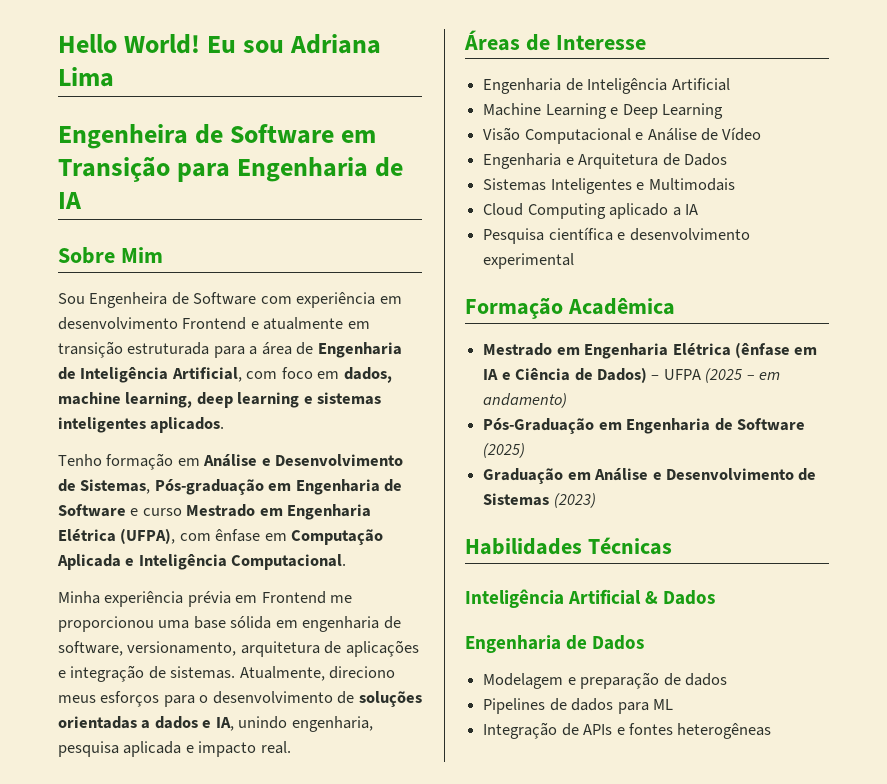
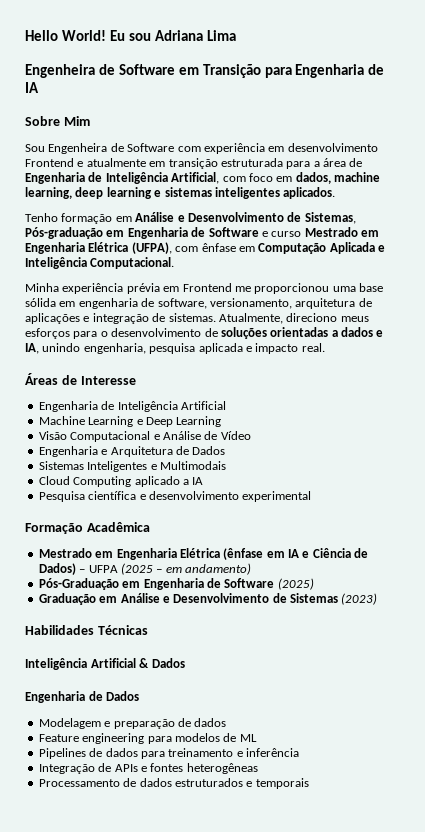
(727, 679) none -> [38,733,257,744] // Feature engineering para modelos de ML
[652,699,673,710] ML -> [168,748,299,757] treinamento e inferência
(772, 731) none -> [38,778,309,789] // Processamento de dados estruturados e temporais

